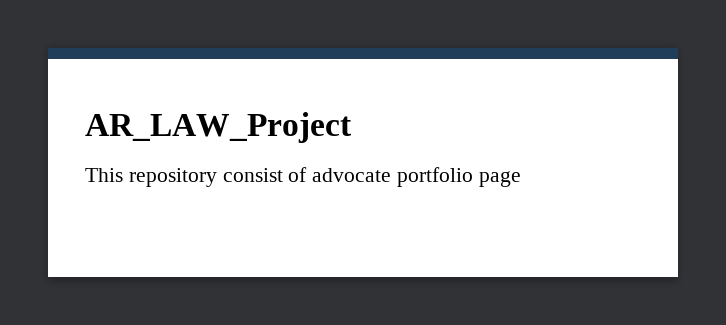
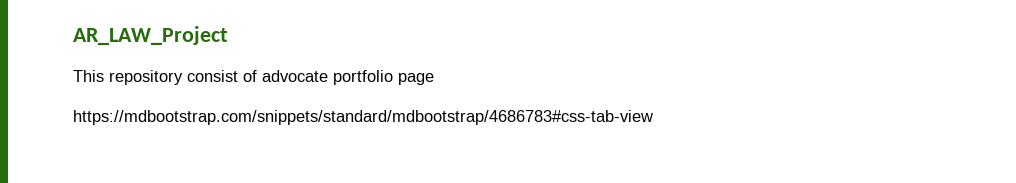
(521, 179) none -> [73,110,653,125] // https://mdbootstrap.com/snippets/standard/mdbootstrap/4686783#css-tab-view

